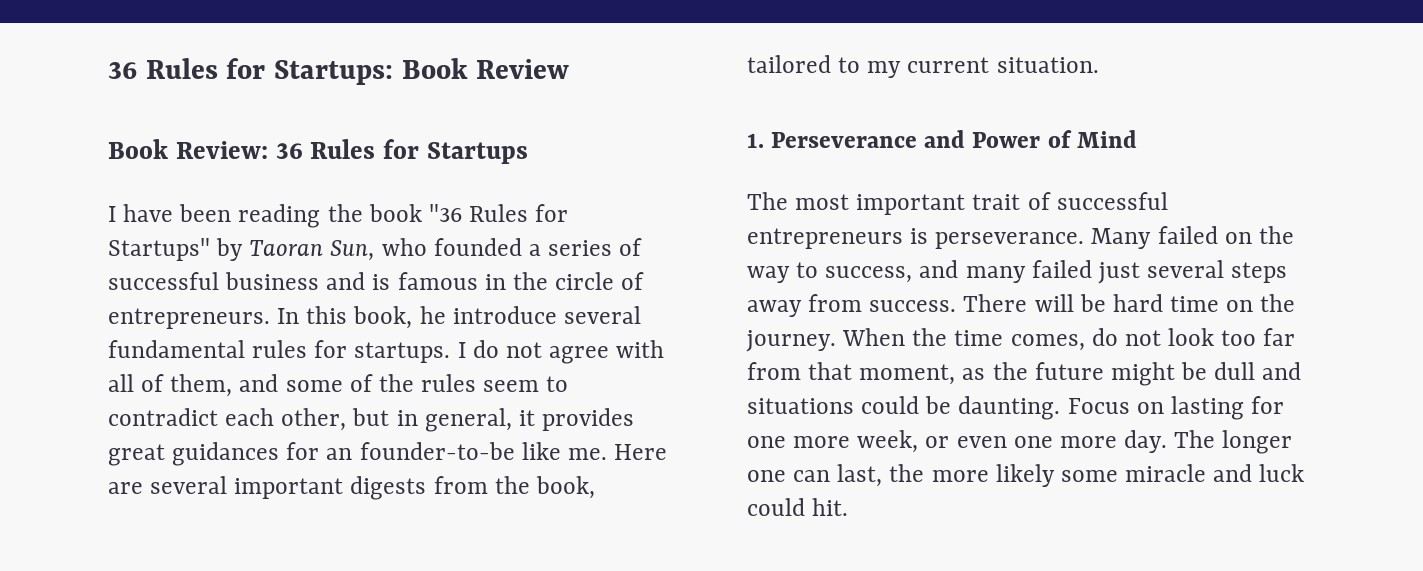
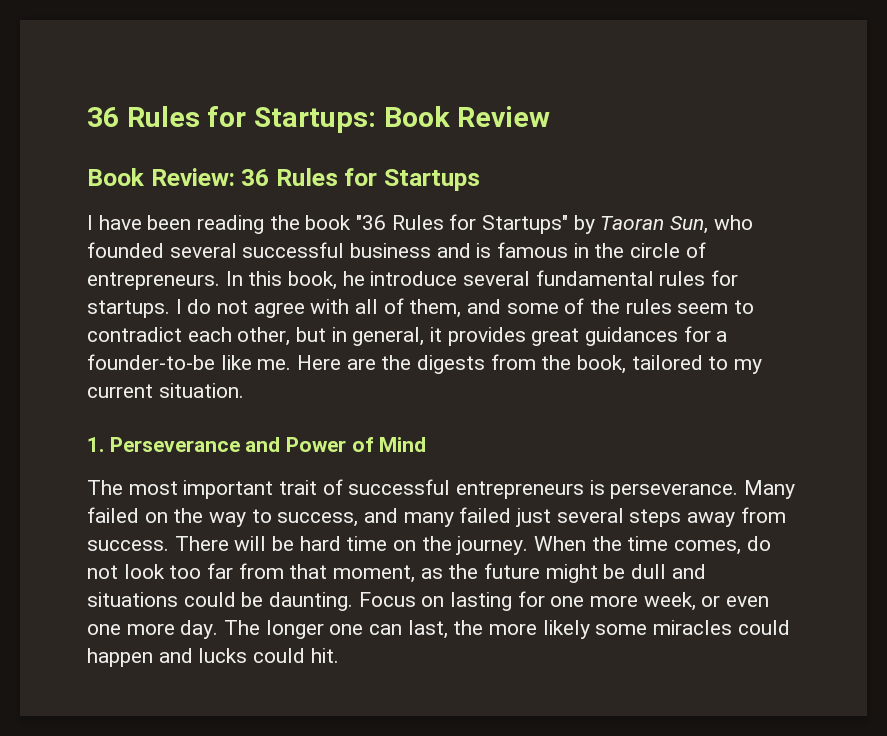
[528,238,643,256] a series of -> [169,243,237,258] several
[326,448,353,460] an -> [716,331,728,342] a
[150,476,344,499] several important -> [381,355,412,370] the
[1125,464,1305,482] miracle and luck -> [653,620,790,635] [87,648,248,667] miracles could happen and lucks

